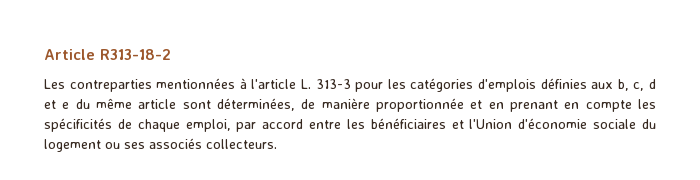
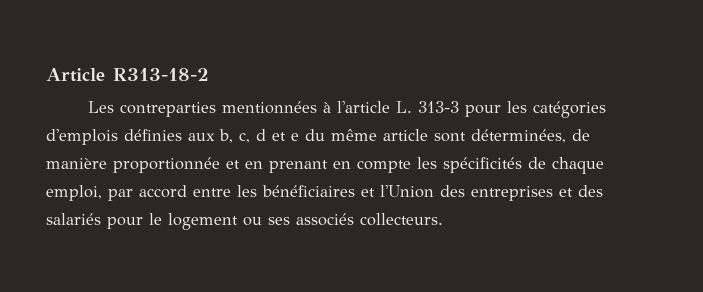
[518,118,656,129] d'économie sociale du -> [440,185,603,201] [46,213,162,229] des entreprises et des salariés pour le

